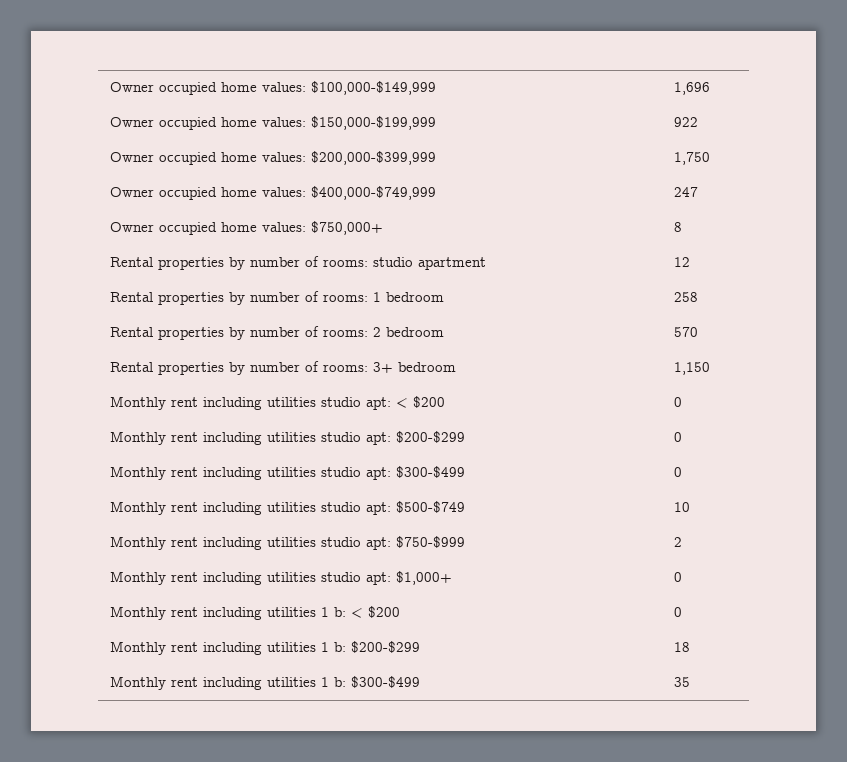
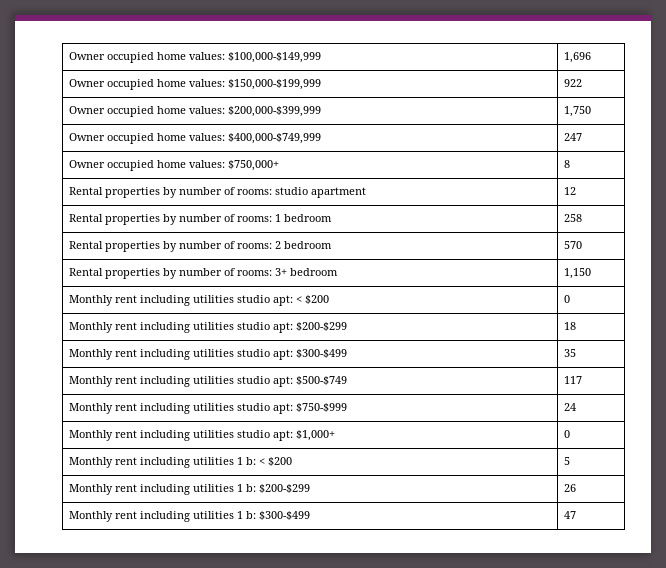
[673,432,682,442] 0 -> [564,322,577,330] 18
[673,467,682,477] 0 -> [564,349,577,357] 35
[673,502,690,512] 10 -> [564,376,583,384] 117
[673,537,682,547] 2 -> [564,403,577,411] 24
[673,607,682,617] 0 -> [564,457,571,465] 5
[673,642,690,652] 18 -> [564,484,577,492] 26
[673,677,690,687] 35 -> [564,511,577,519] 47

